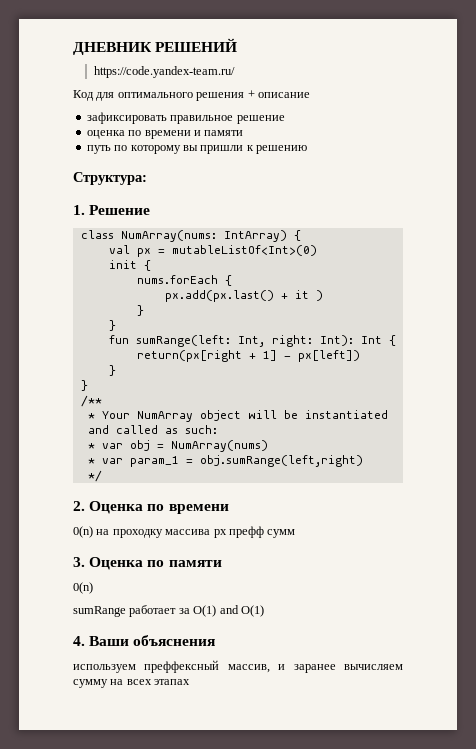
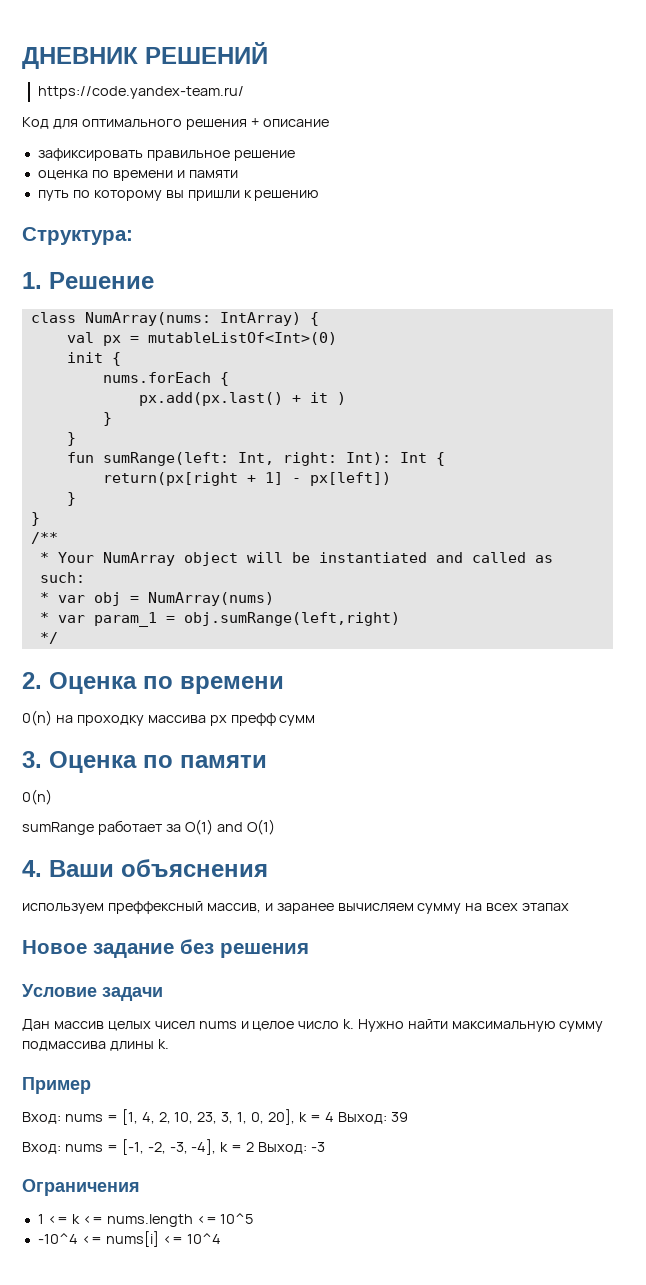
(191, 682) none -> [22,939,309,958] [22,984,163,1001] [22,1019,603,1032] [22,1039,169,1051] [22,1077,91,1094] [22,1109,408,1125] [22,1139,326,1155] [22,1179,140,1196] [37,1213,254,1227] [37,1231,221,1247] // Новое задание без решения // Условие задачи // Дан массив целых чисел nums и целое число k. Нужно найти максимальную сумму подмассива длины k. // Пример // Вход: nums = [1, 4, 2, 10, 23, 3, 1, 0, 20], k = 4 Выход: 39 // Вход: nums = [-1, -2, -3, -4], k = 2 Выход: -3 // Ограничения // 1 <= k <= nums.length <= 10^5 // -10^4 <= nums[i] <= 10^4

